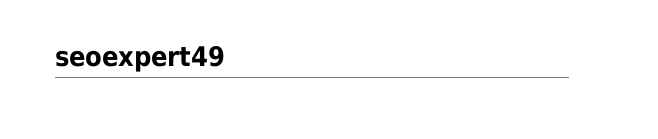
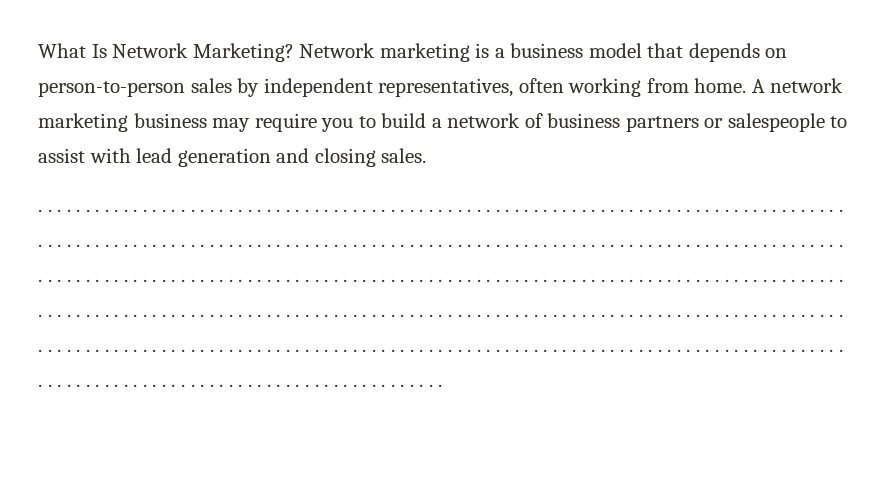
[55,45,225,72] seoexpert49 -> [38,43,788,62] [38,78,844,97] [38,113,848,132] [38,148,427,167] [38,209,843,212] [38,244,843,247] [38,279,843,282] [38,314,843,317] [38,349,843,352] [38,384,443,387] What Is Network Marketing? Network marketing is a business model that depends on person-to-person sales by independent representatives, often working from home. A network marketing business may require you to build a network of business partners or salespeople to assist with lead generation and closing sales. // . . . . . . . . . . . . . . . . . . . . . . . . . . . . . . . . . . . . . . . . . . . . . . . . . . . . . . . . . . . . . . . . . . . . . . . . . . . . . . . . . . . . . . . . . . . . . . . . . . . . . . . . . . . . . . . . . . . . . . . . . . . . . . . . . . . . . . . . . . . . . . . . . . . . . . . . . . . . . . . . . . . . . . . . . . . . . . . . . . . . . . . . . . . . . . . . . . . . . . . . . . . . . . . . . . . . . . . . . . . . . . . . . . . . . . . . . . . . . . . . . . . . . . . . . . . . . . . . . . . . . . . . . . . . . . . . . . . . . . . . . . . . . . . . . . . . . . . . . . . . . . . . . . . . . . . . . . . . . . . . . . . . . . . . . . . . . . . . . . . . . . . . . . . . . . . . . . . . . . . . . . . . . . . . . . . . . . . . . . . . . . . . . . . . . . . . . . . . . . . . . . . . . . . . . . . . . . . . . . . . . . . . . . . . . . . . . . . . . . . . . . . . . . . . . . . . . . . . . . . . . . . . . . . .

